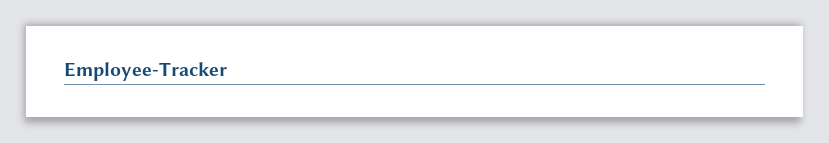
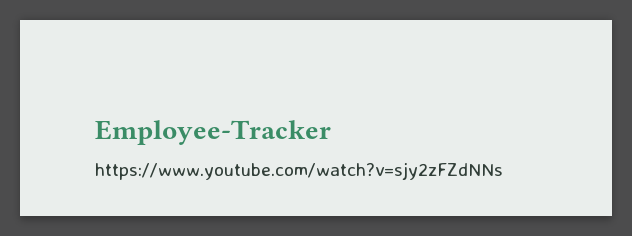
(227, 71) none -> [95,162,503,180] // https://www.youtube.com/watch?v=sjy2zFZdNNs

